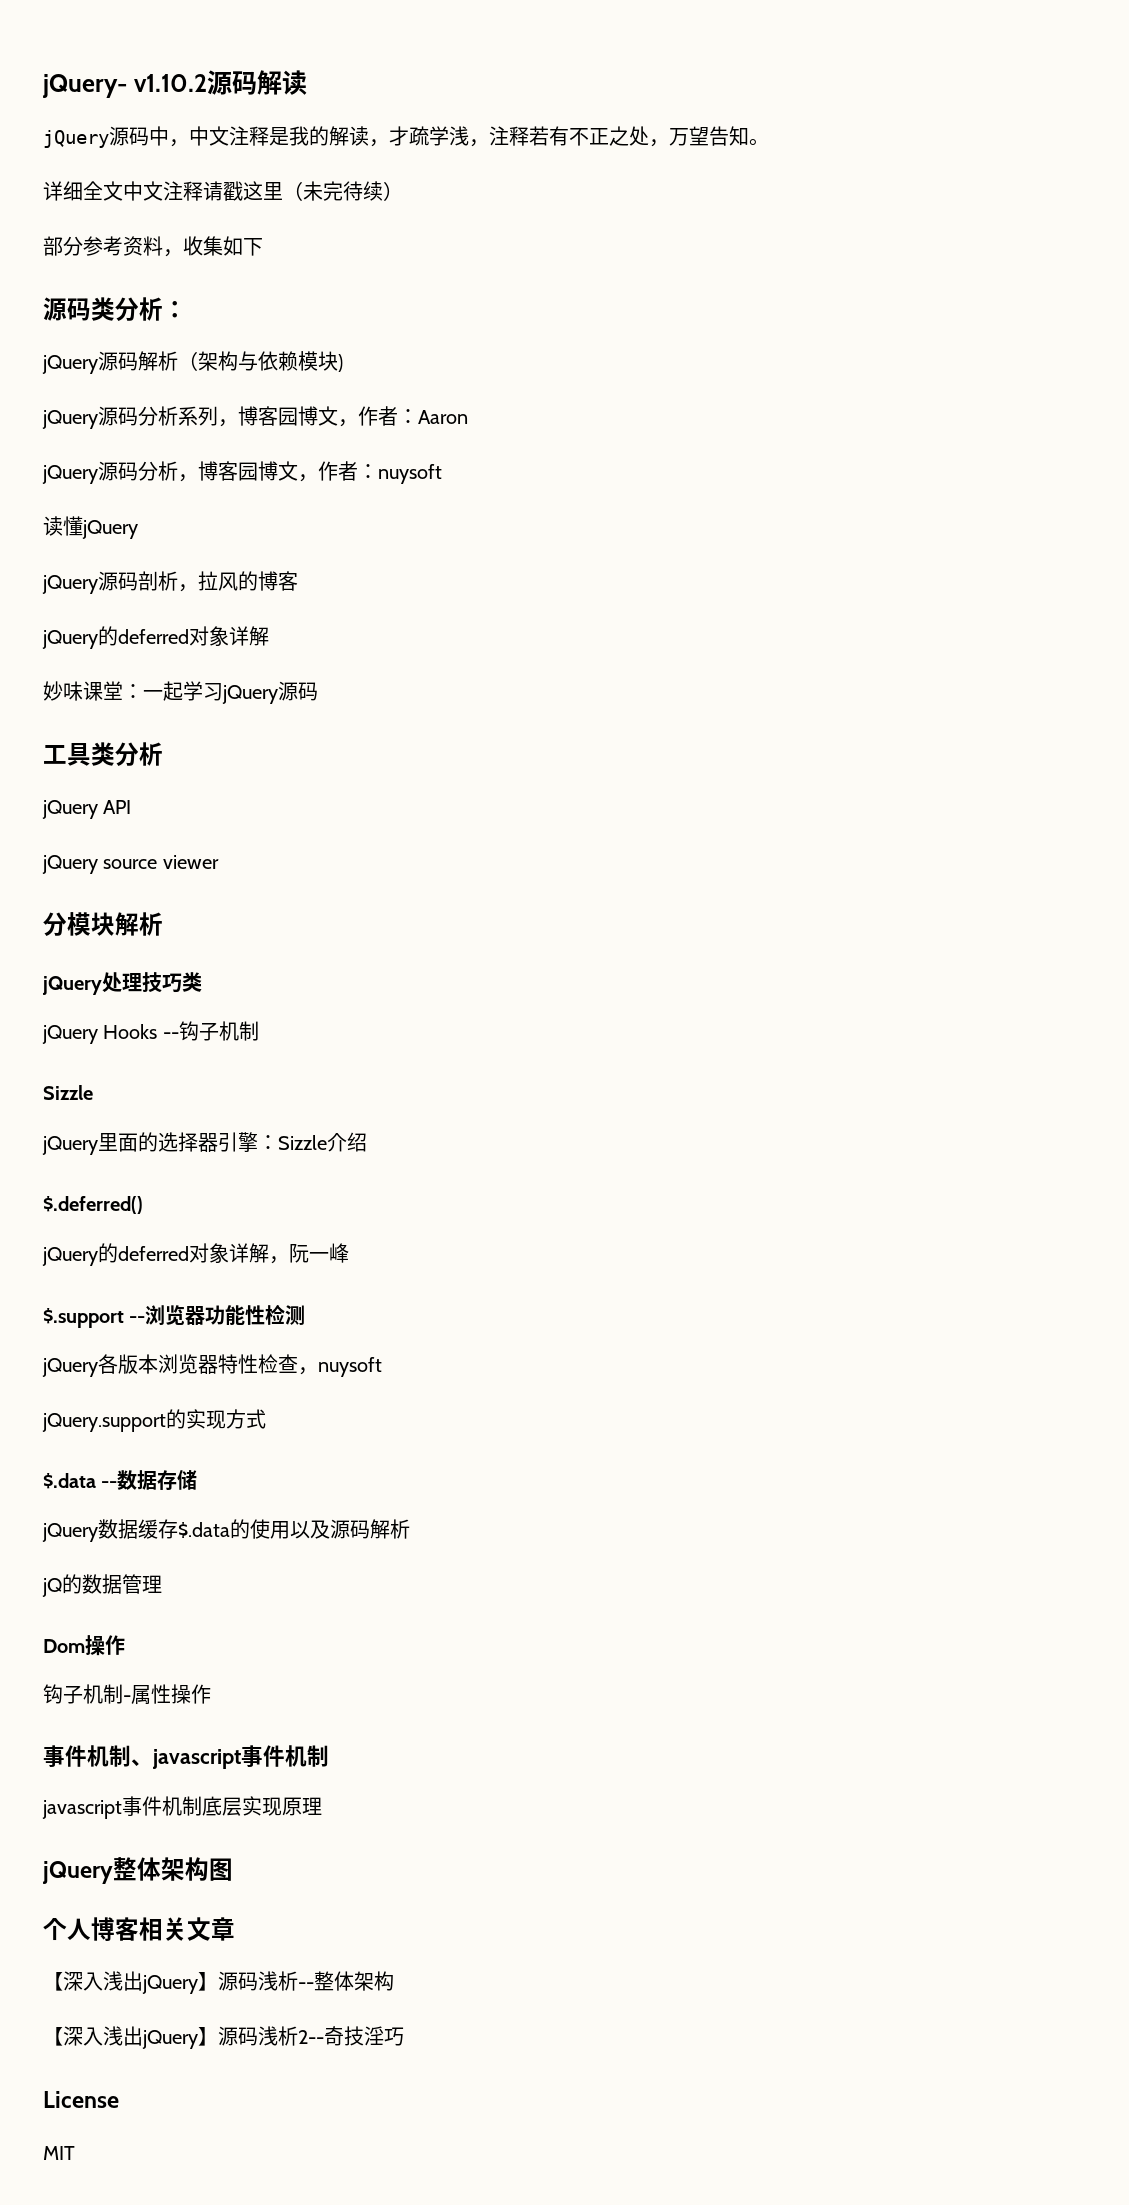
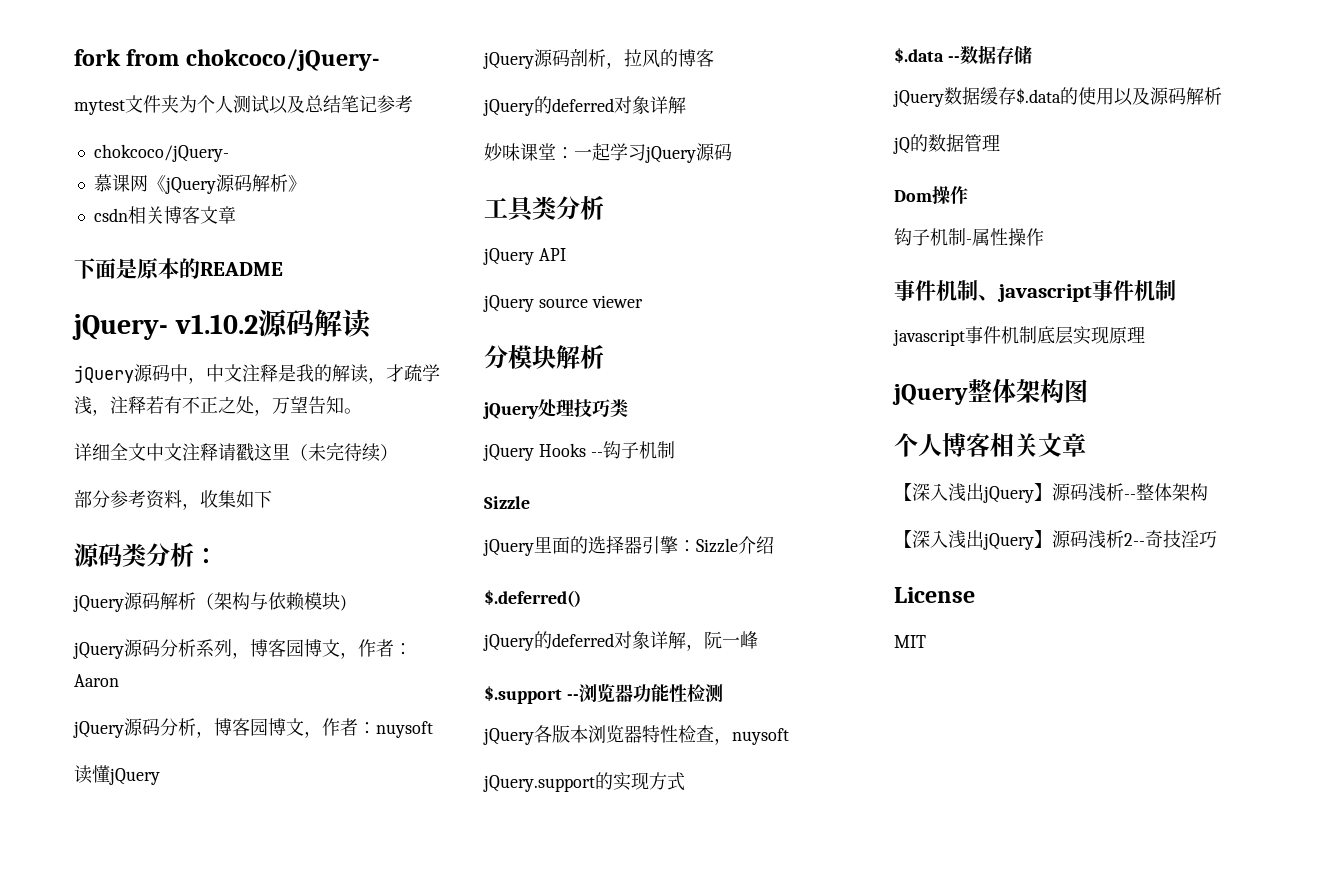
(42, 86) none -> [74,49,379,71] [74,95,413,115] [93,144,229,162] [93,174,306,194] [93,206,236,224] [74,258,283,279] fork from chokcoco/jQuery- // mytest文件夹为个人测试以及总结笔记参考 // chokcoco/jQuery- // 慕课网《jQuery源码解析》 // csdn相关博客文章 // 下面是原本的README //

